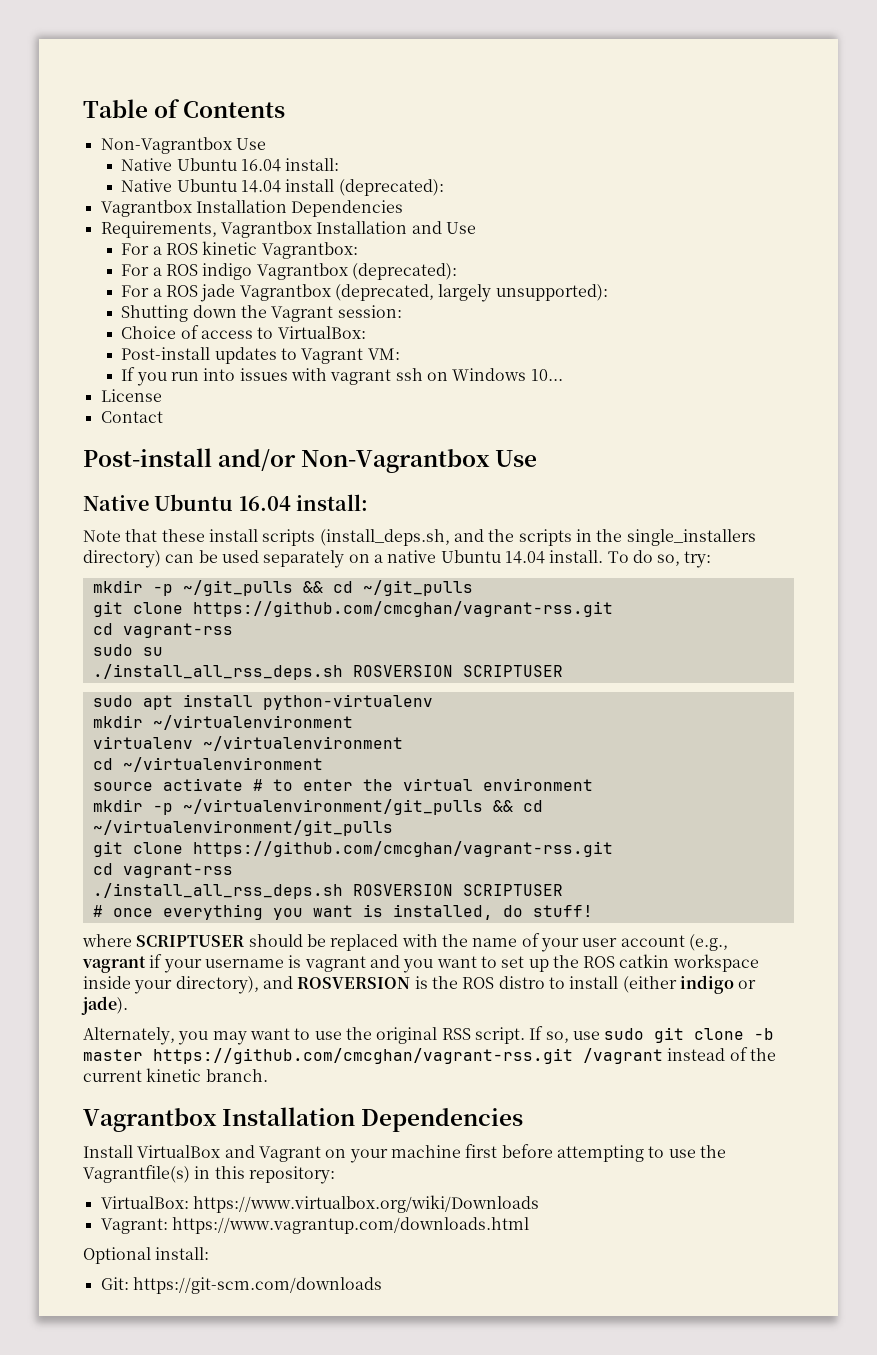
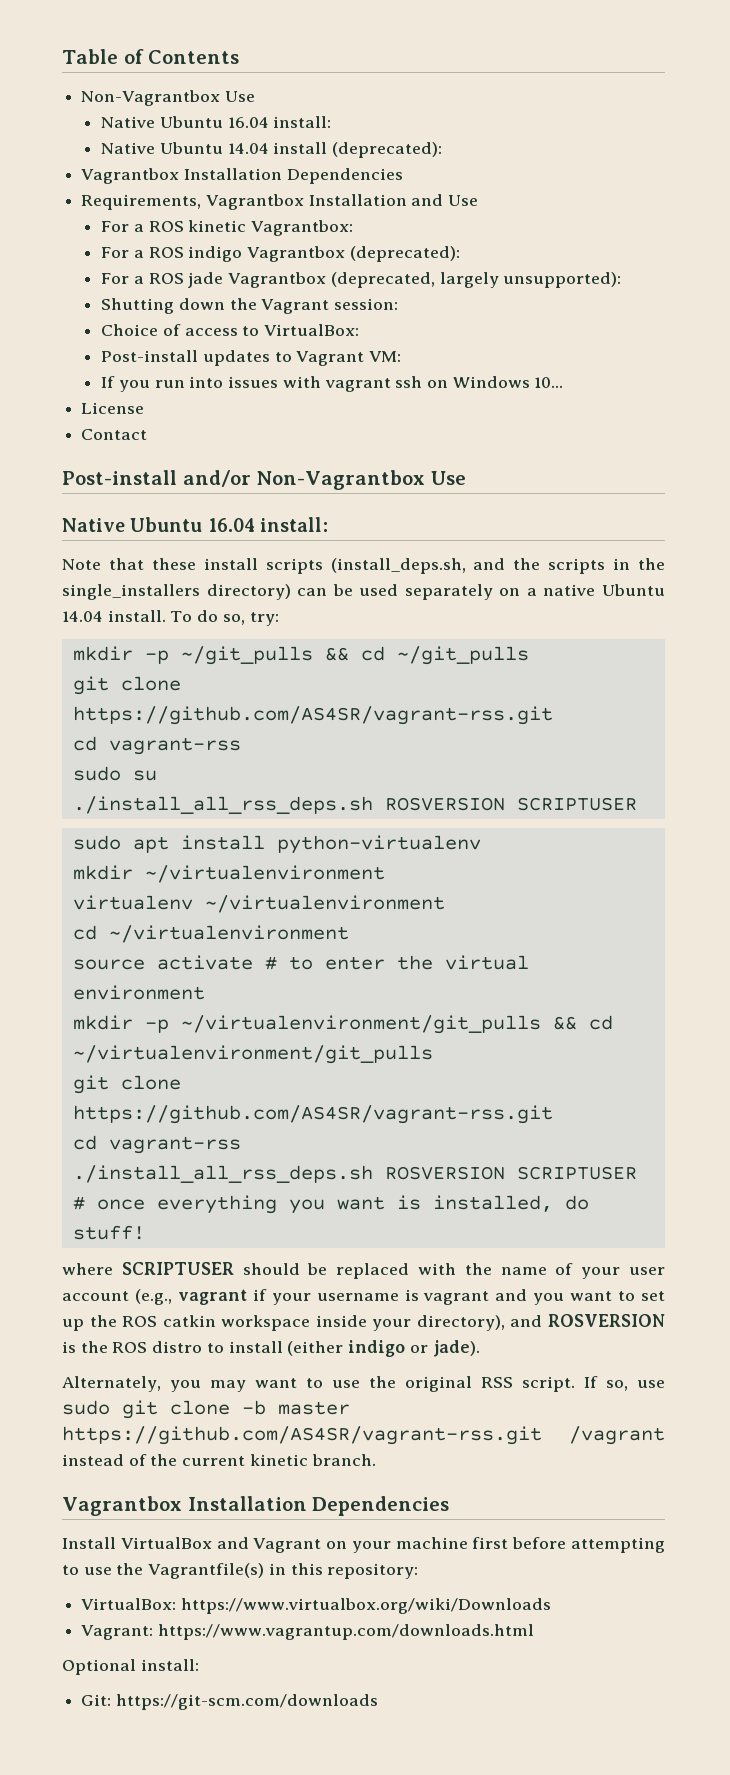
[192,601,613,617] https://github.com/cmcghan/vagrant-rss.git -> [72,706,553,725] https://github.com/AS4SR/vagrant-rss.git
[192,841,613,857] https://github.com/cmcghan/vagrant-rss.git -> [72,1105,553,1124] https://github.com/AS4SR/vagrant-rss.git
[153,1048,573,1064] https://github.com/cmcghan/vagrant-rss.git -> [62,1426,542,1445] https://github.com/AS4SR/vagrant-rss.git

